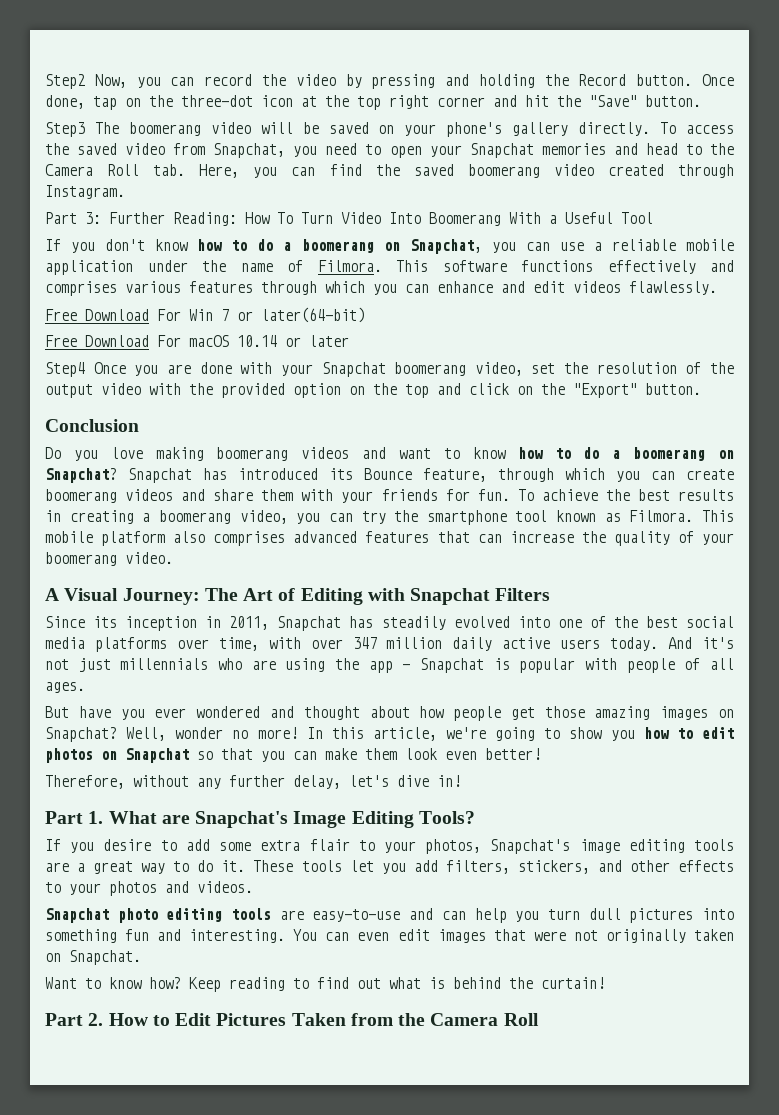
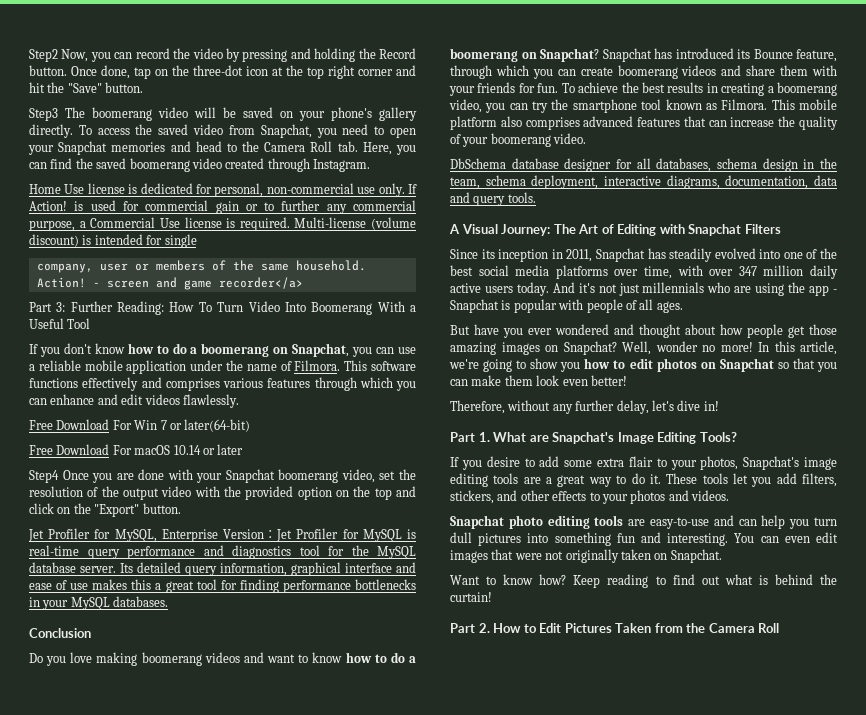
(125, 192) none -> [29,183,417,197] [29,200,417,214] [29,217,416,231] [29,234,197,248] [36,260,366,273] [36,277,303,290] // Home Use license is dedicated for personal, non-commercial use only. If Action! is used for commercial gain or to further any commercial purpose, a Commercial Use license is required. Multi-license (volume discount) is intended for single // company, user or members of the same household. Action! - screen and game recorder</a>
(701, 389) none -> [28,528,416,542] [29,545,416,559] [29,562,416,576] [29,579,416,593] [29,596,169,610] // Jet Profiler for MySQL, Enterprise Version：Jet Profiler for MySQL is real-time query performance and diagnostics tool for the MySQL database server. Its detailed query information, graphical interface and ease of use makes this a great tool for finding performance bottlenecks in your MySQL databases.
(173, 558) none -> [450,158,837,172] [450,175,837,189] [450,192,536,206] // DbSchema database designer for all databases, schema design in the team, schema deployment, interactive diagrams, documentation, data and query tools.

